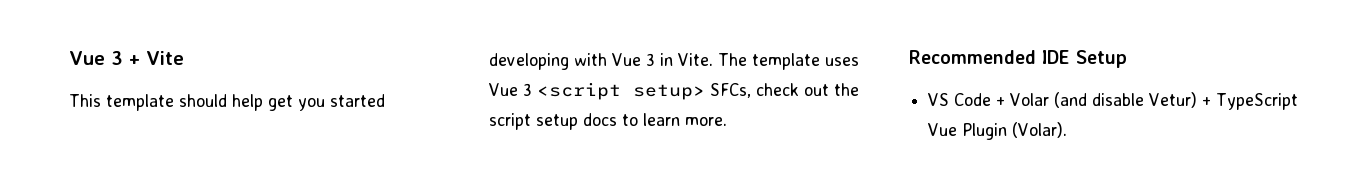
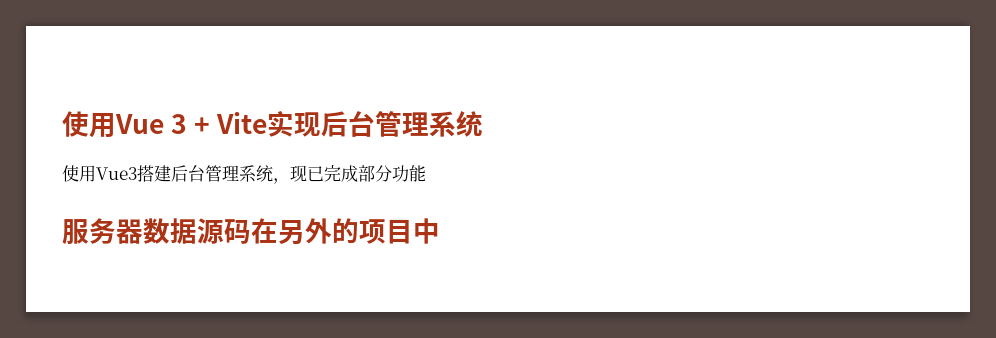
(69, 58) none -> [62,111,116,138] 使用
[69,94,385,111] [489,53,859,70] [489,82,859,100] [489,113,727,130] [909,50,1127,68] [928,92,1299,110] [928,122,1068,140] // This template should help get you started developing with Vue 3 in Vite. The template uses Vue 3 <script setup> SFCs, check out the script setup docs to learn more. // Recommended IDE Setup // VS Code + Volar (and disable Vetur) + TypeScript Vue Plugin (Volar). -> [267,111,484,137] [62,165,426,184] [62,218,440,245] 实现后台管理系统 // 使用Vue3搭建后台管理系统，现已完成部分功能 // 服务器数据源码在另外的项目中

